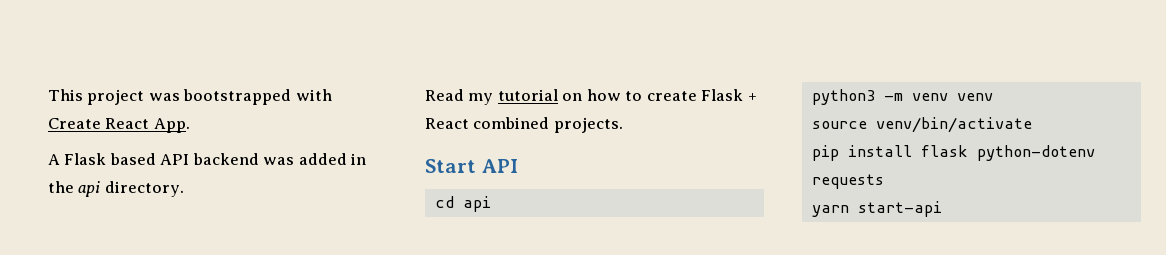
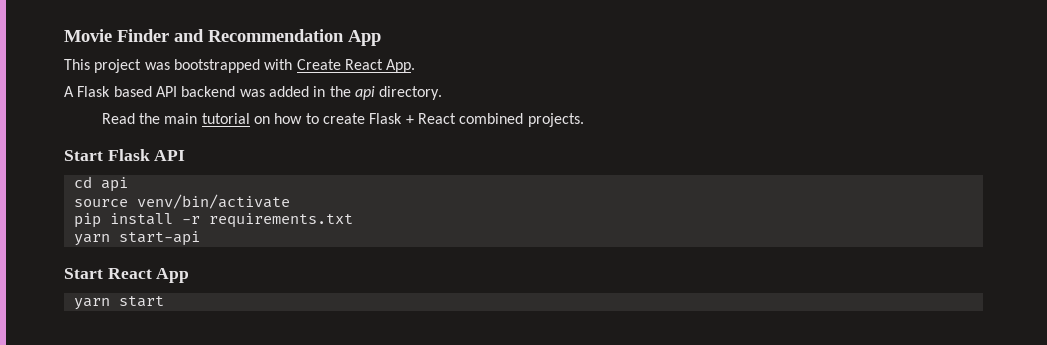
(48, 95) none -> [64,29,381,46] Movie Finder and Recommendation App //
[468,93,494,105] my -> [139,113,198,124] the main
(476, 166) none -> [107,149,150,161] Flask
[811,89,993,105] // python3 -m venv venv -> (128, 184) none
[920,145,1095,161] [811,174,884,189] flask python-dotenv requests -> [181,213,353,228] -r requirements.txt
(942, 209) none -> [64,268,190,283] [73,296,164,310] // Start React App // yarn start

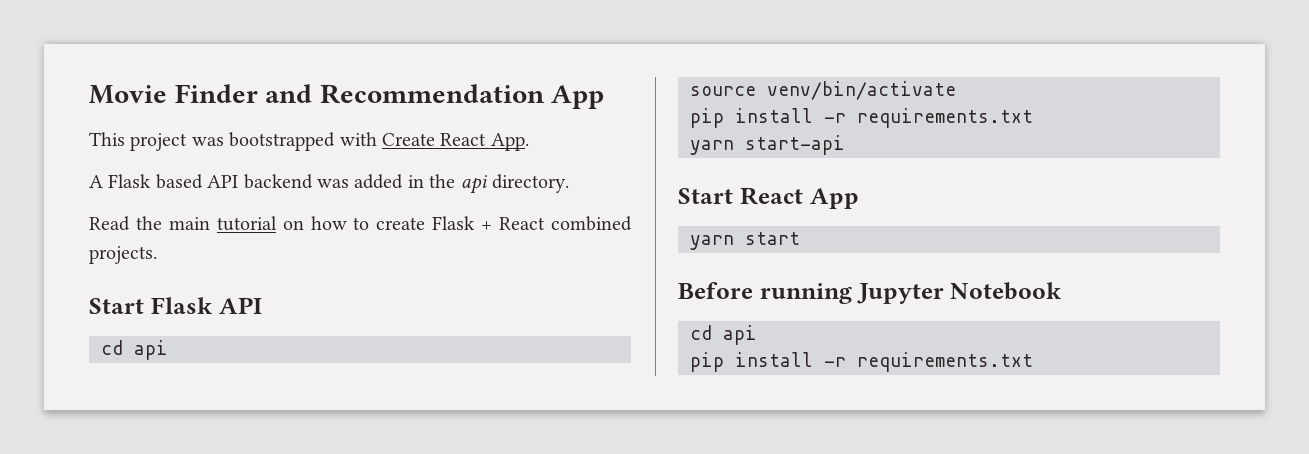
(164, 301) none -> [678,282,1063,304] [690,325,757,345] [690,352,1033,372] // Before running Jupyter Notebook // cd api // pip install -r requirements.txt

